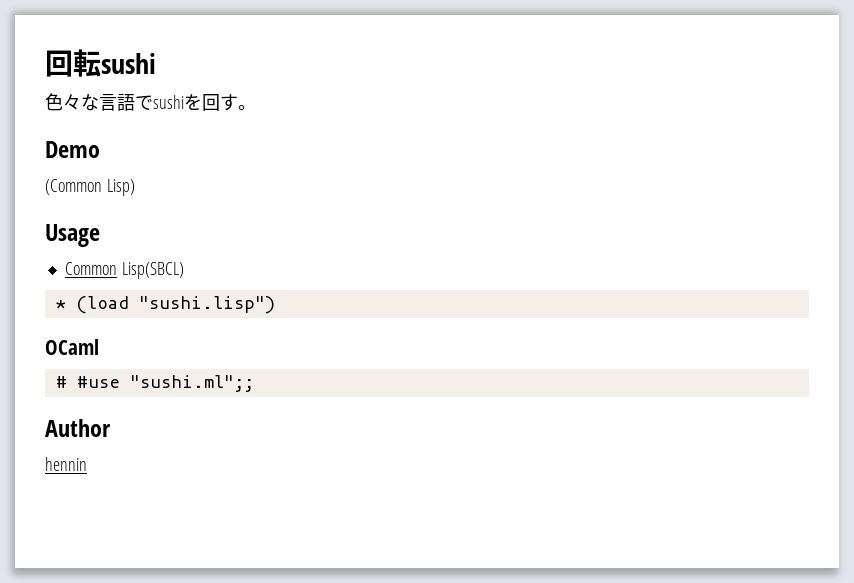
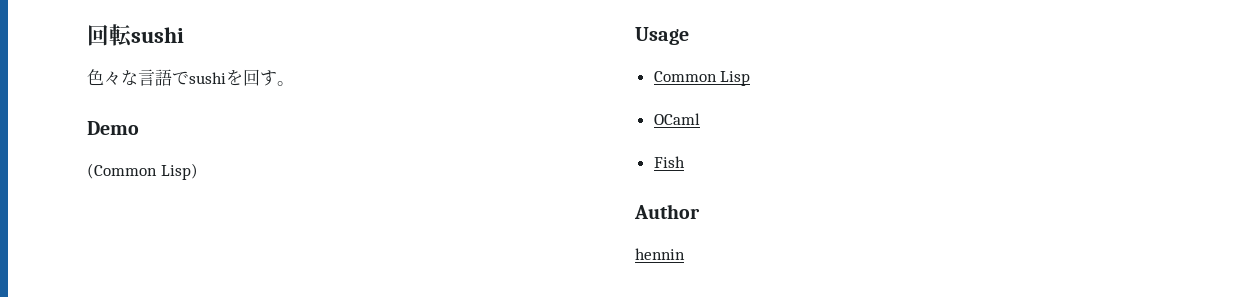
[121,262,184,279] [55,296,275,314] [45,339,99,355] [55,375,254,392] Lisp(SBCL) // * (load "sushi.lisp") // OCaml // # #use "sushi.ml";; -> [720,71,751,86] [653,113,700,125] [653,156,685,168] Lisp // OCaml // Fish

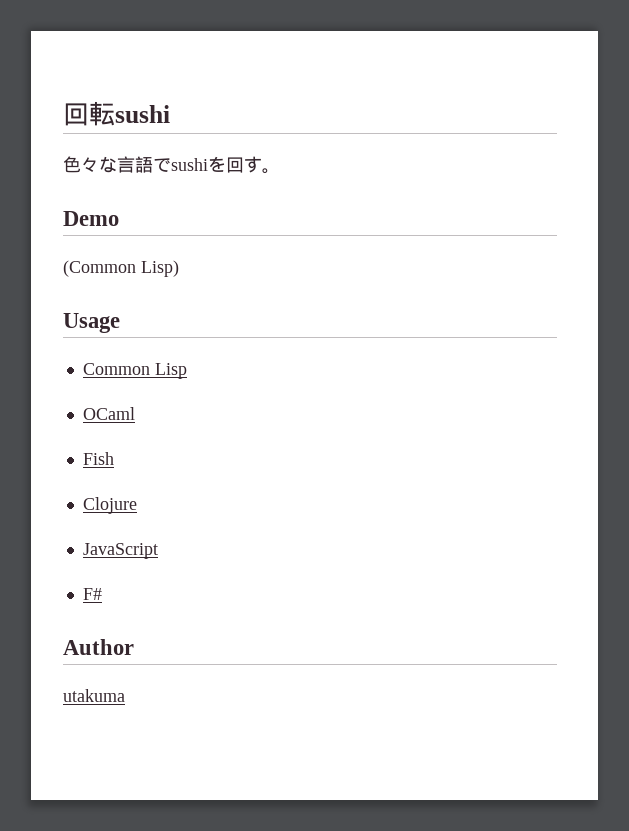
(685, 162) none -> [82,497,137,514] [82,543,158,559] [82,588,102,600] // Clojure // JavaScript // F#
[635,248,685,260] hennin -> [63,689,125,702] utakuma

